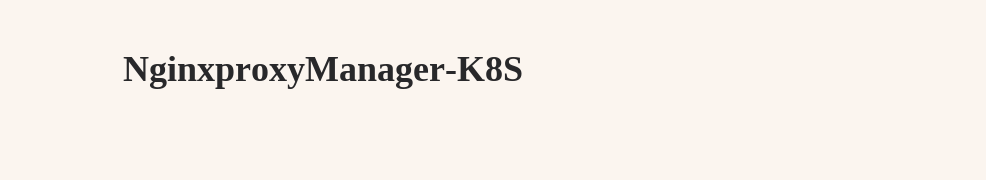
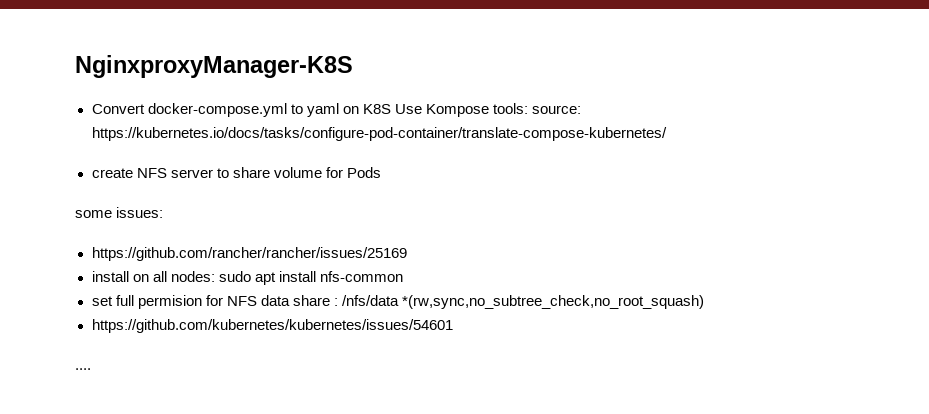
(523, 72) none -> [91,103,581,117] [91,127,667,141] [91,167,381,178] [75,207,164,218] [91,247,407,261] [91,271,403,285] [91,295,704,309] [91,319,453,333] [75,368,91,370] // Convert docker-compose.yml to yaml on K8S Use Kompose tools: source: https://kubernetes.io/docs/tasks/configure-pod-container/translate-compose-kubernetes/ // create NFS server to share volume for Pods // some issues: // https://github.com/rancher/rancher/issues/25169 // install on all nodes: sudo apt install nfs-common // set full permision for NFS data share : /nfs/data *(rw,sync,no_subtree_check,no_root_squash) // https://github.com/kubernetes/kubernetes/issues/54601 // ....

